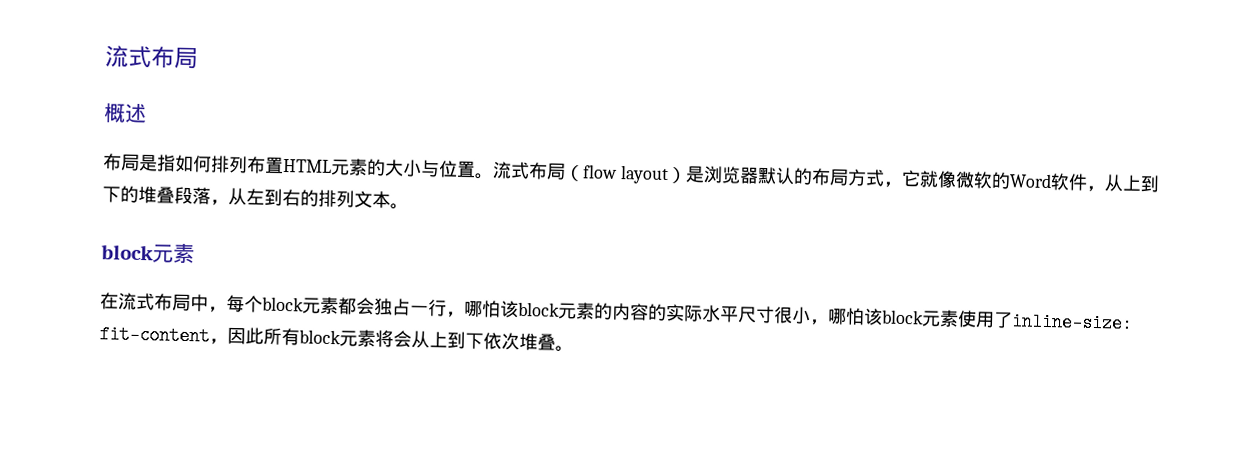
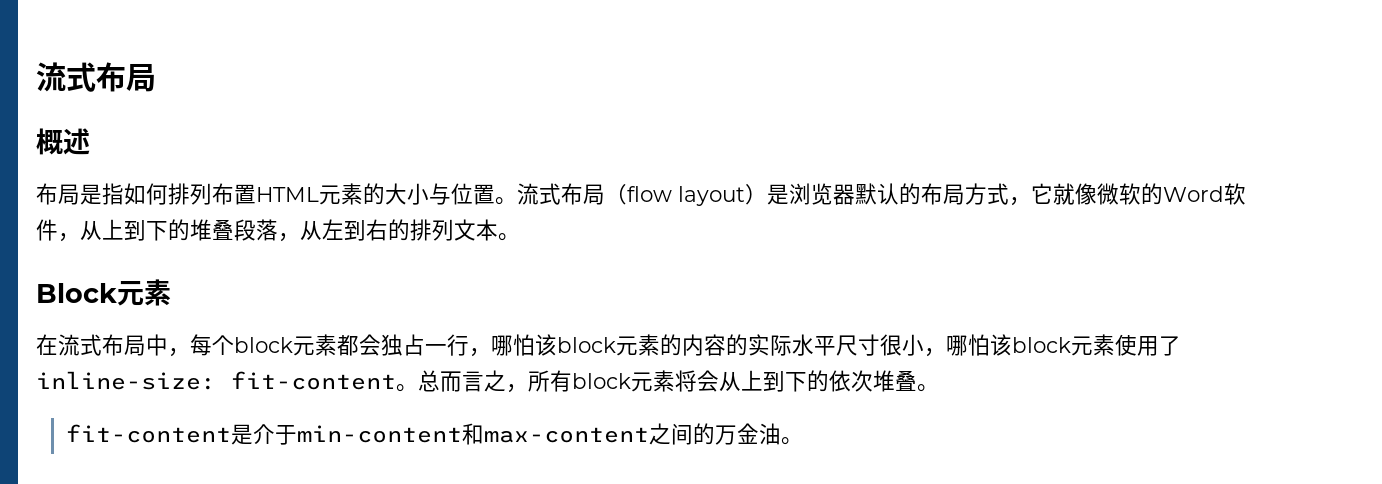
[101,244,154,261] block -> [36,283,117,303] Block
[209,327,264,345] ，因此 -> [396,370,528,393] 。总而言之，
(484, 341) none -> [807,370,829,392] 的
(574, 349) none -> [66,423,804,445] // fit-content是介于min-content和max-content之间的万金油。

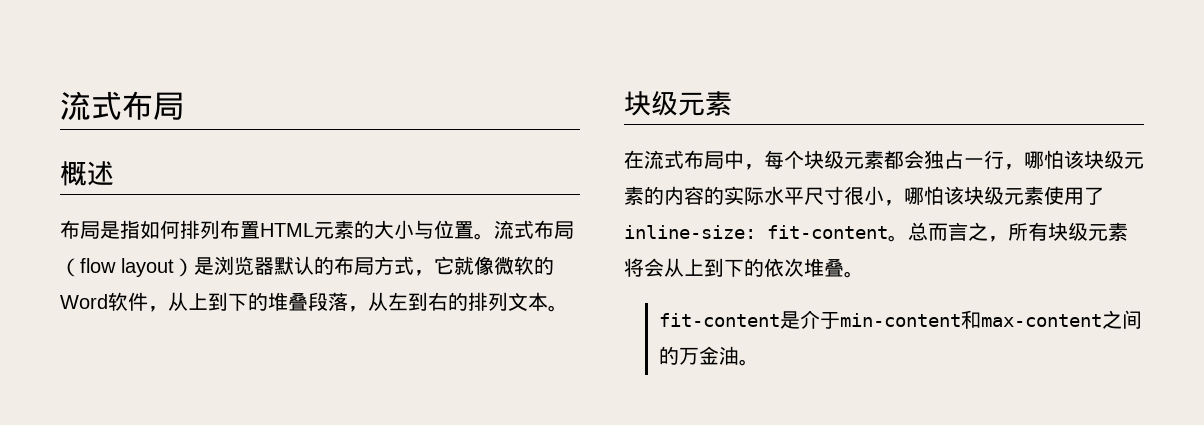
[36,283,117,303] Block -> [624,91,678,116] 块级
[234,337,293,353] block -> [804,150,844,169] 块级
[557,337,616,353] block -> [1084,150,1124,169] 块级
[1012,337,1071,353] block -> [964,186,1004,205] 块级
[572,373,631,389] block -> [1048,222,1088,241] 块级

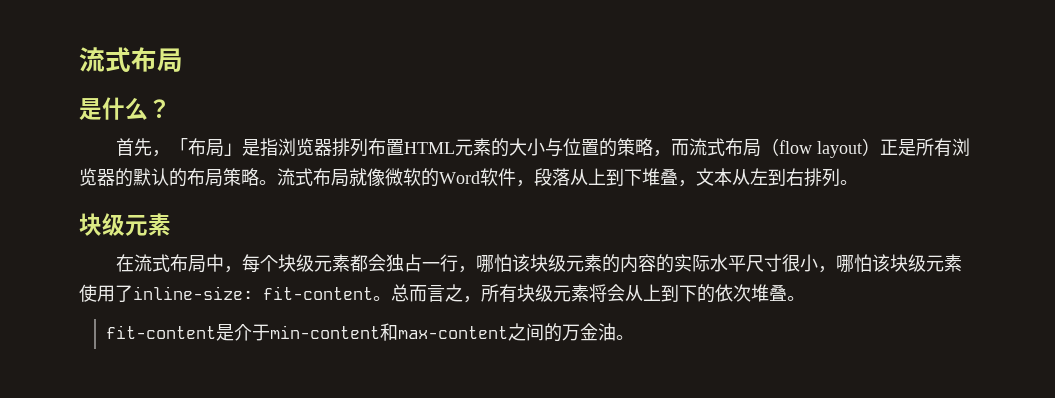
[60,161,114,186] [60,220,180,239] 概述 // 布局是指如何 -> [79,97,171,120] [116,138,333,157] 是什么？ // 首先，「布局」是指浏览器
[474,233,494,240] 。 -> [599,138,690,157] 的策略，而
[194,256,454,276] 是浏览器默认的布局方式，它 -> [880,138,971,157] [79,168,349,187] 正是所有浏览器的默认的布局策略。流式布局
[168,292,548,312] 从上到下的堆叠段落，从左到右的排列文本 -> [534,168,840,187] 段落从上到下堆叠，文本从左到右排列

